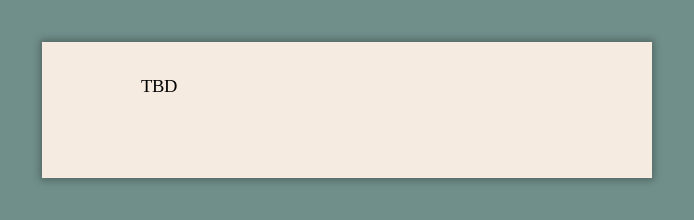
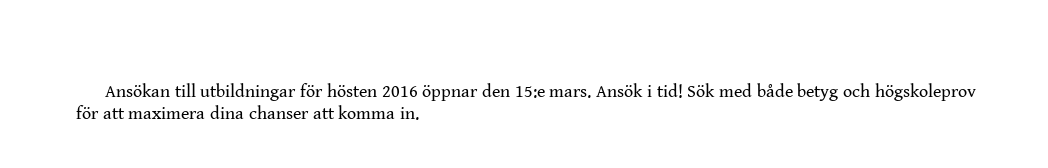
[141,80,177,92] TBD -> [104,83,976,101] [76,105,420,120] Ansökan till utbildningar för hösten 2016 öppnar den 15:e mars. Ansök i tid! Sök med både betyg och högskoleprov för att maximera dina chanser att komma in.

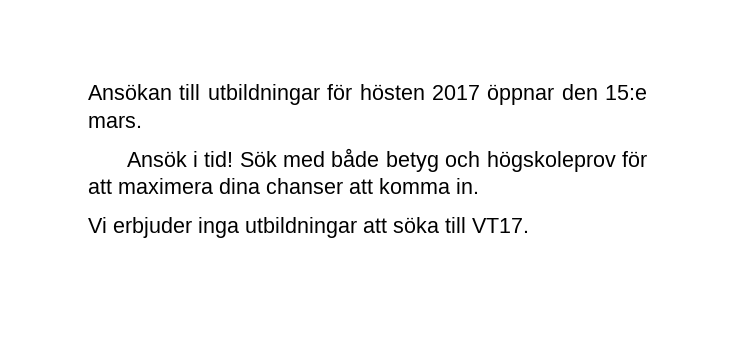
[381,86,418,97] 2016 -> [431,85,480,100] 2017
(592, 93) none -> (142, 121) //
(420, 113) none -> [88,217,529,238] // Vi erbjuder inga utbildningar att söka till VT17.

